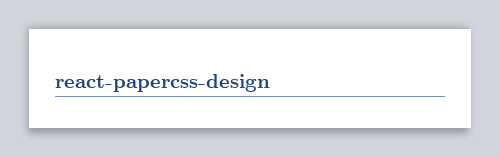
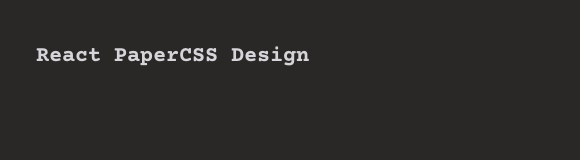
[55,74,270,92] react-papercss-design -> [36,46,309,66] React PaperCSS Design

